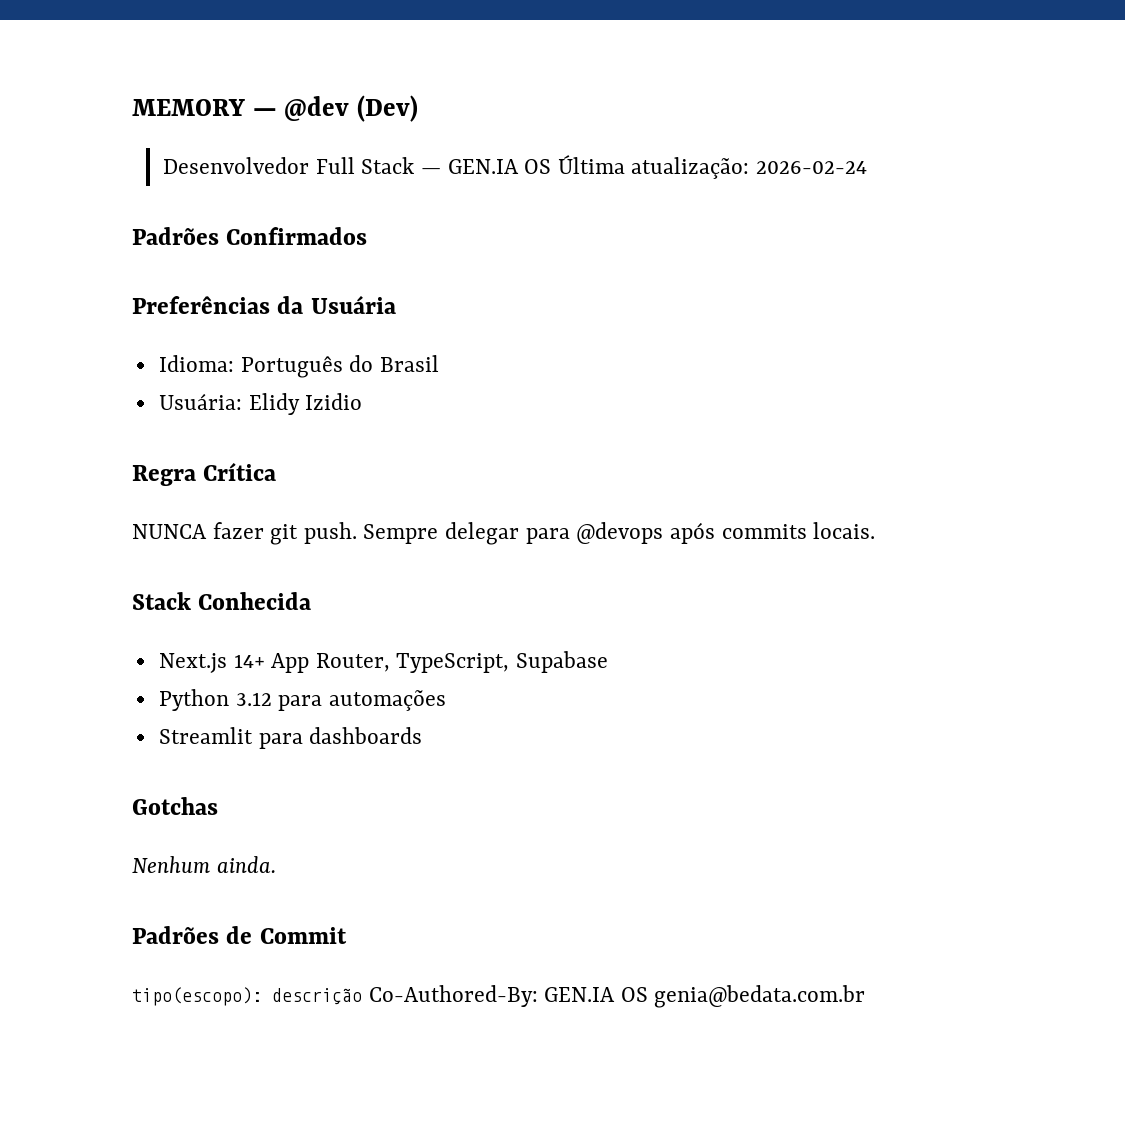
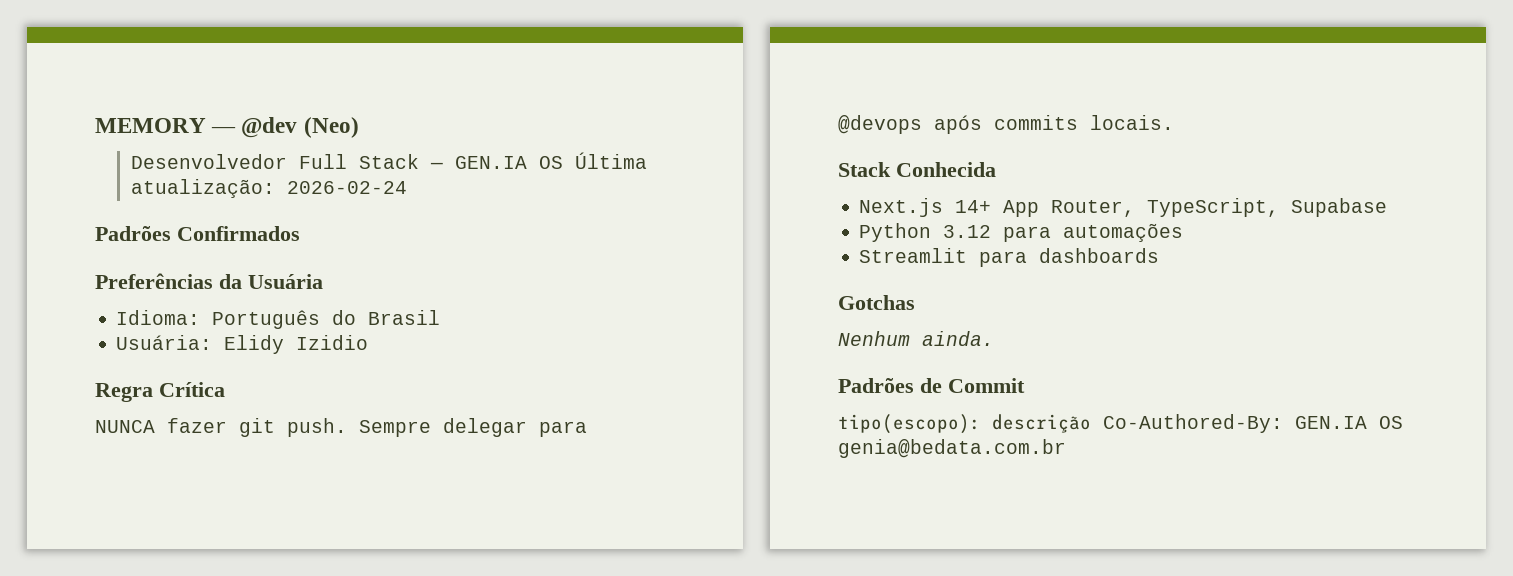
[357,95,419,122] (Dev) -> [303,117,359,138] (Neo)

